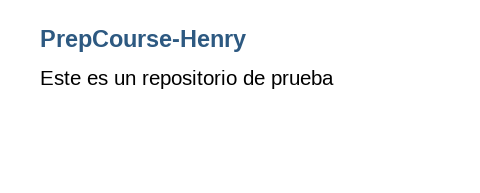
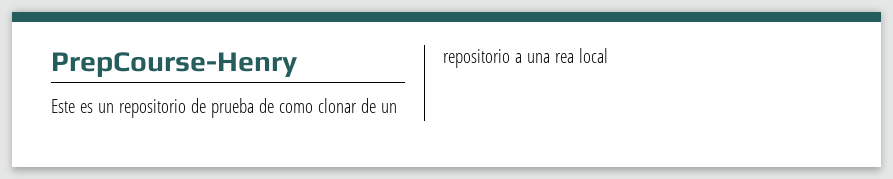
(334, 79) none -> [258,98,397,113] [443,48,608,68] de como clonar de un repositorio a una rea local

